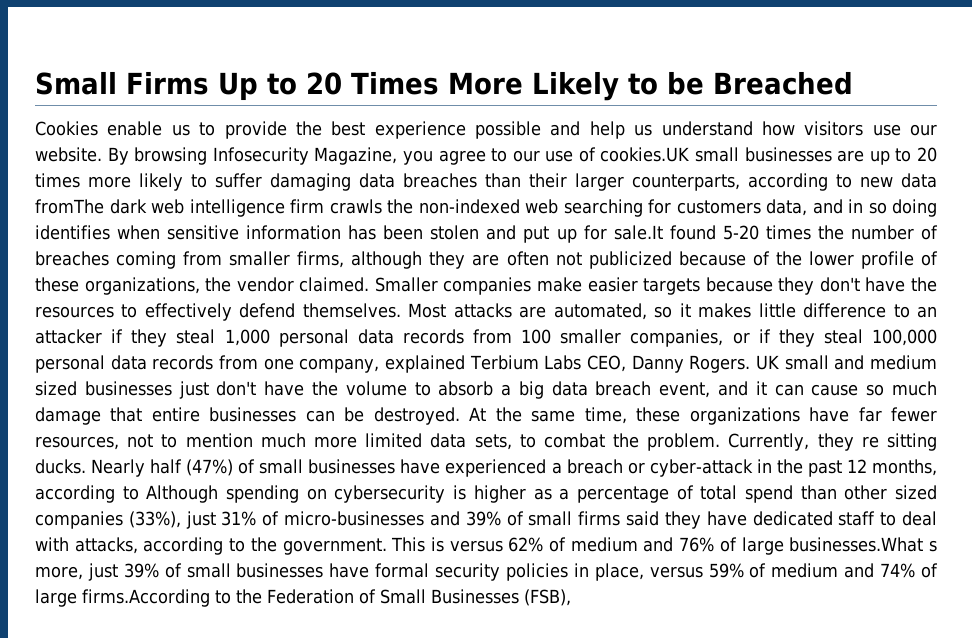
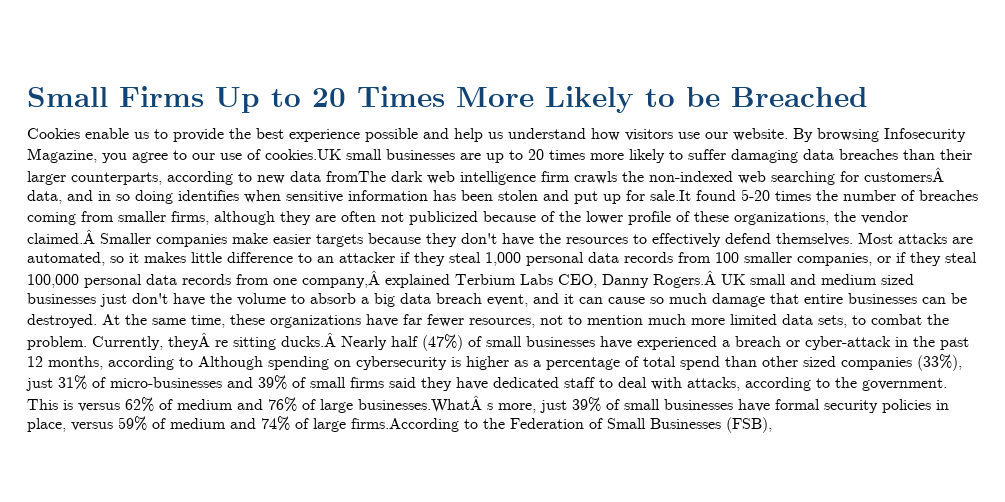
[676,200,761,214] customers -> [864,167,944,182] customersÂ
[299,277,370,292] claimed. -> [27,229,95,244] claimed.Â
[299,358,380,373] company, -> [302,270,380,288] company,Â
[689,355,751,373] Rogers. -> [653,270,716,288] Rogers.Â
[817,433,854,451] they -> [168,332,210,350] theyÂ
[35,459,86,474] ducks. -> [281,332,336,347] ducks.Â
[789,537,924,552] businesses.What -> [358,395,482,413] businesses.WhatÂ

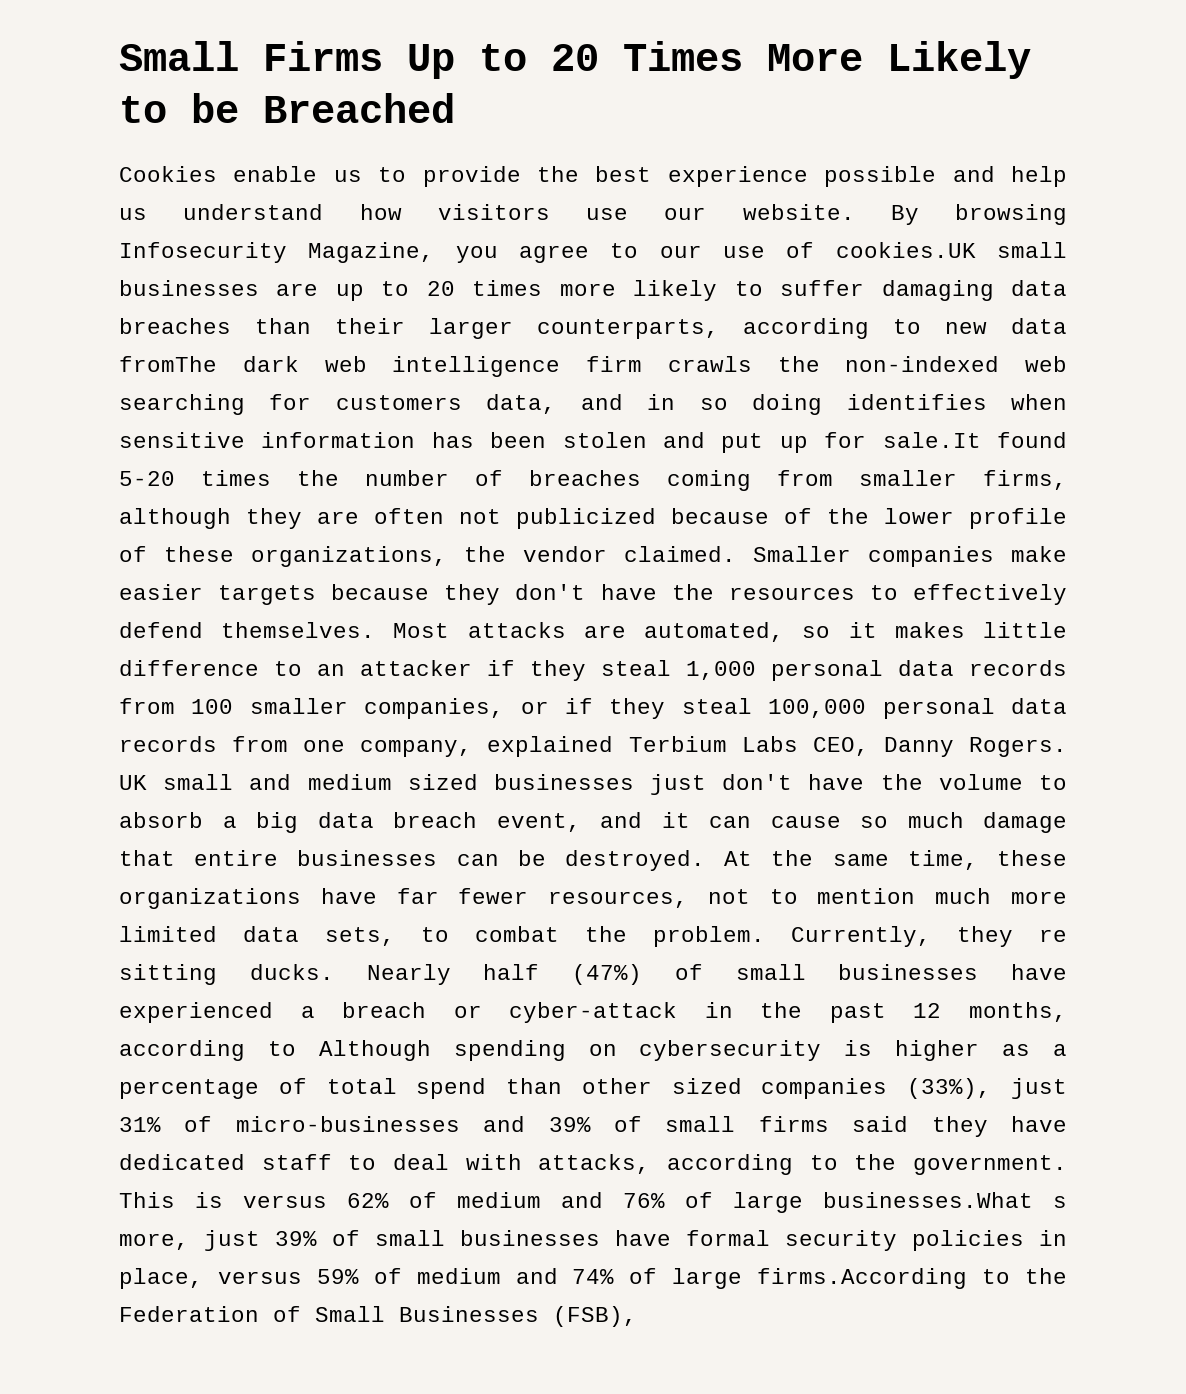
[864,167,944,182] customersÂ -> [335,395,462,410] customers
[27,229,95,244] claimed.Â -> [624,546,736,562] claimed.
[302,270,380,288] company,Â -> [360,740,473,757] company,
[653,270,716,288] Rogers.Â -> [968,737,1067,757] Rogers.
[168,332,210,350] theyÂ -> [957,926,1013,947] they
[281,332,336,347] ducks.Â -> [249,964,334,980] ducks.
[358,395,482,413] businesses.WhatÂ -> [823,1192,1033,1208] businesses.What

